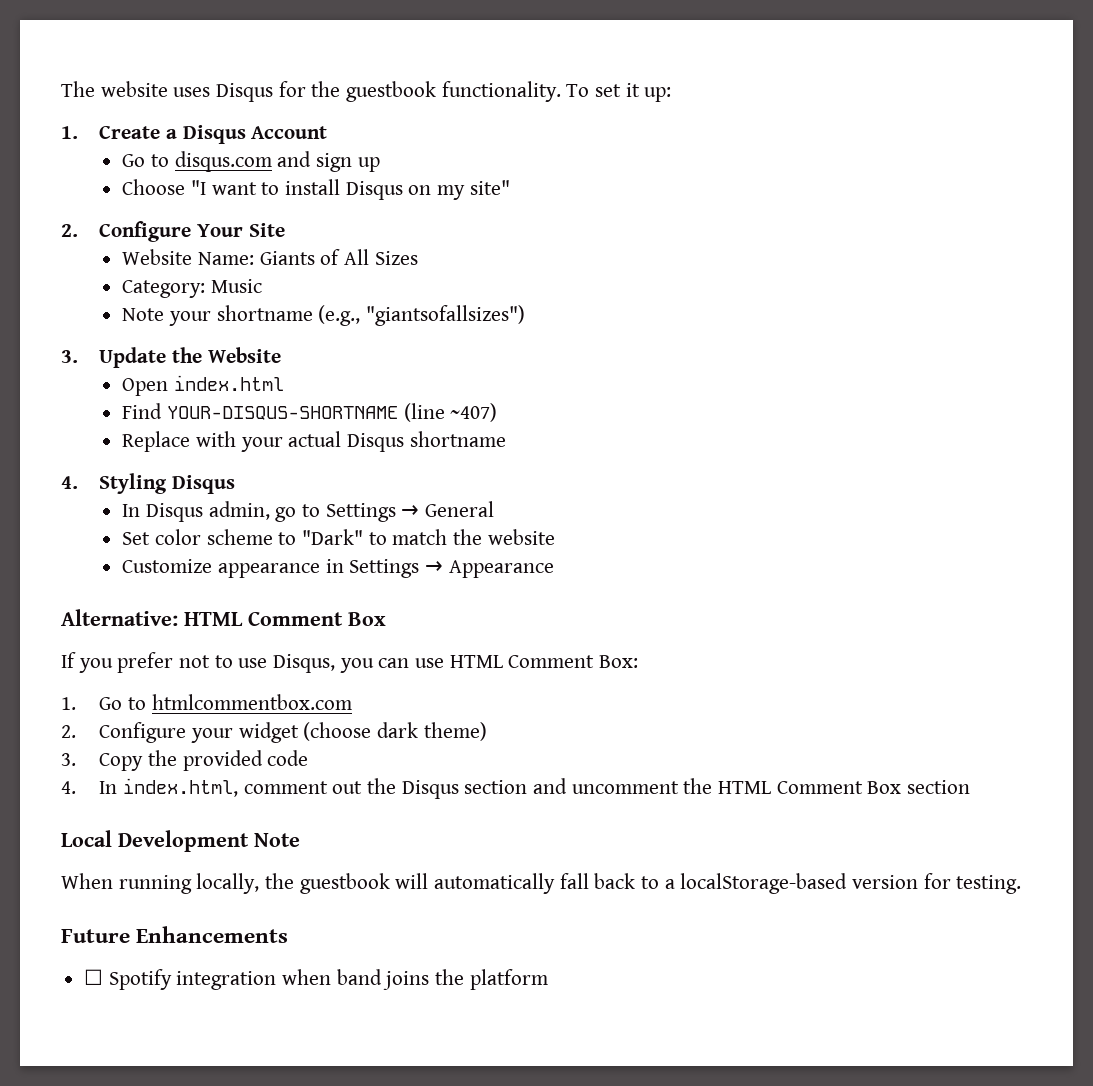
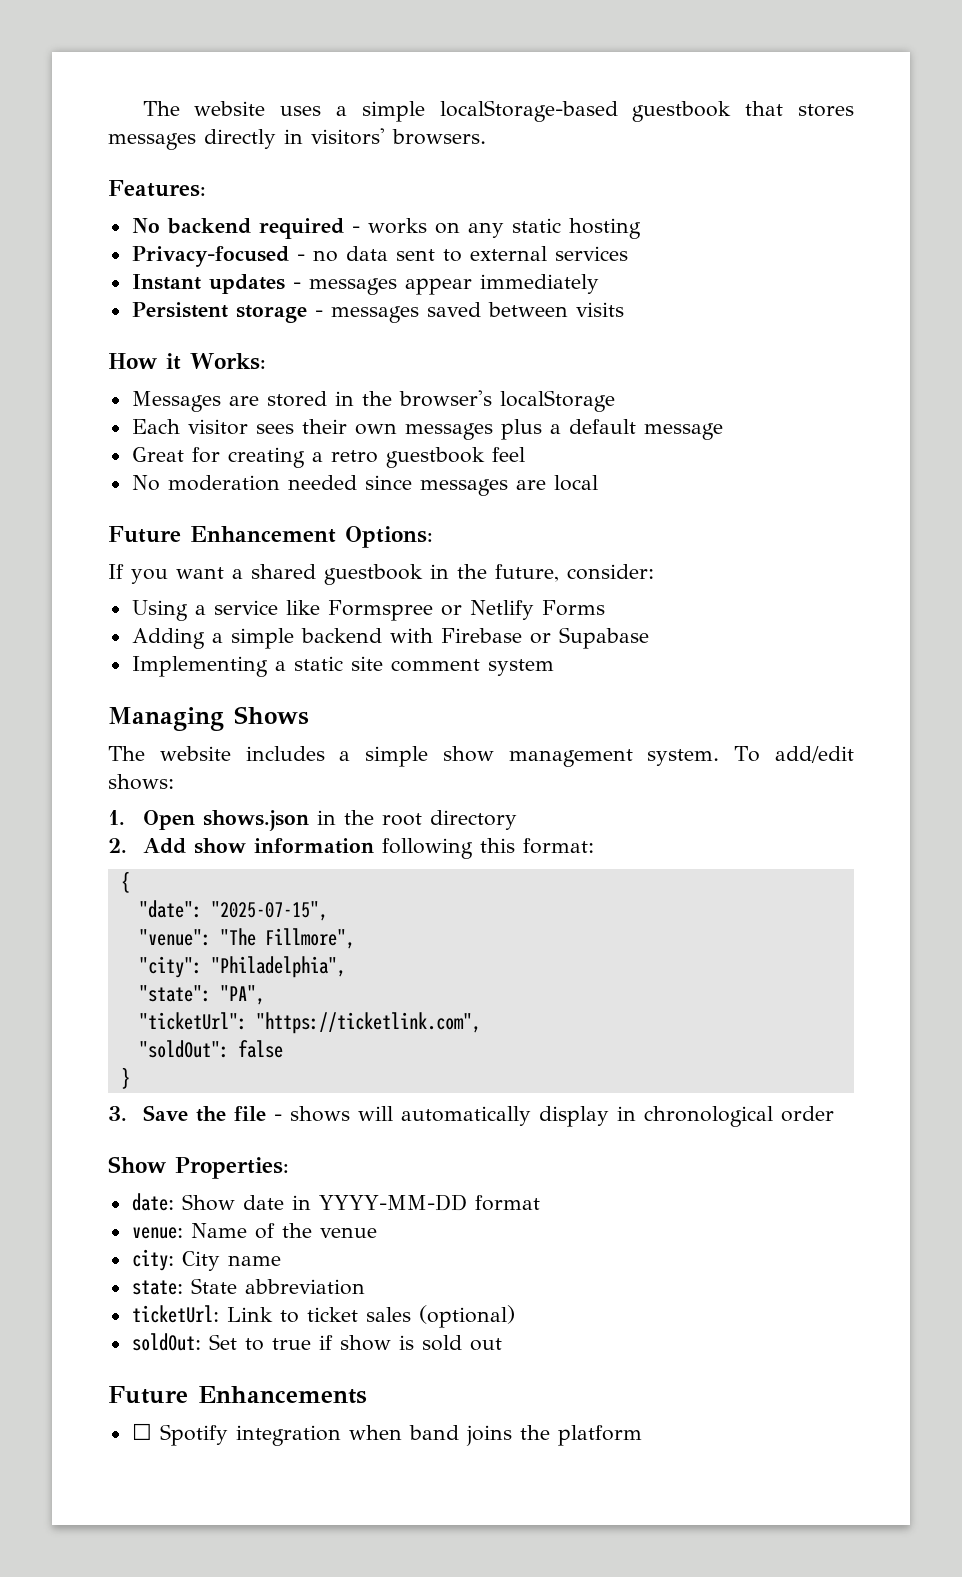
[216,81,672,102] [61,125,328,144] [122,151,380,172] [122,179,510,200] [61,221,285,242] [122,249,418,265] [122,279,263,298] [122,305,526,326] [61,347,281,368] [122,375,285,396] [122,403,498,422] [122,431,506,452] [61,473,235,494] [122,501,495,522] [122,529,555,545] [122,559,554,578] [61,609,386,626] [61,652,639,673] [61,694,352,710] [61,722,487,743] [61,750,309,771] [61,778,970,799] [61,830,300,852] [61,873,1022,894] Disqus for the guestbook functionality. To set it up: // 1. Create a Disqus Account // Go to disqus.com and sign up // Choose "I want to install Disqus on my site" // 2. Configure Your Site // Website Name: Giants of All Sizes // Category: Music // Note your shortname (e.g., "giantsofallsizes") // 3. Update the Website // Open index.html // Find YOUR-DISQUS-SHORTNAME (line ~407) // Replace with your actual Disqus shortname // 4. Styling Disqus // In Disqus admin, go to Settings → General // Set color scheme to "Dark" to match the website // Customize appearance in Settings → Appearance // Alternative: HTML Comment Box // If you prefer not to use Disqus, you can use HTML Comment Box: // 1. Go to htmlcommentbox.com // 2. Configure your widget (choose dark theme) // 3. Copy the provided code // 4. In index.html, comment out the Disqus section and uncomment the HTML Comment Box section // Local Development Note // When running locally, the guestbook will automatically fall back to a localStorage-based version for testing. -> [336,100,855,122] [108,128,486,150] [108,180,206,197] [131,218,641,239] [131,246,628,267] [131,274,599,295] [131,302,624,323] [108,353,266,370] [131,390,615,412] [131,419,723,440] [131,447,525,468] [131,475,598,496] [108,526,433,548] [108,564,654,585] [131,600,605,621] [131,627,649,649] [131,656,554,677] [108,706,309,731] [108,746,855,767] [108,774,174,790] [108,810,518,831] [108,838,595,859] [120,871,130,893] [138,900,328,921] [138,928,355,949] [138,956,346,978] [138,985,265,1005] [138,1012,481,1034] [138,1040,283,1058] [120,1067,130,1089] [108,1105,835,1127] [108,1156,289,1179] [131,1193,540,1211] [131,1223,377,1239] [131,1249,281,1271] [131,1278,365,1295] [131,1305,515,1328] [131,1333,502,1351] a simple localStorage-based guestbook that stores messages directly in visitors' browsers. // Features: // No backend required - works on any static hosting // Privacy-focused - no data sent to external services // Instant updates - messages appear immediately // Persistent storage - messages saved between visits // How it Works: // Messages are stored in the browser's localStorage // Each visitor sees their own messages plus a default message // Great for creating a retro guestbook feel // No moderation needed since messages are local // Future Enhancement Options: // If you want a shared guestbook in the future, consider: // Using a service like Formspree or Netlify Forms // Adding a simple backend with Firebase or Supabase // Implementing a static site comment system // Managing Shows // The website includes a simple show management system. To add/edit shows: // 1. Open shows.json in the root directory // 2. Add show information following this format: // { // "date": "2025-07-15", // "venue": "The Fillmore", // "city": "Philadelphia", // "state": "PA", // "ticketUrl": "https://ticketlink.com", // "soldOut": false // } // 3. Save the file - shows will automatically display in chronological order // Show Properties: // date: Show date in YYYY-MM-DD format // venue: Name of the venue // city: City name // state: State abbreviation // ticketUrl: Link to ticket sales (optional) // soldOut: Set to true if show is sold out

